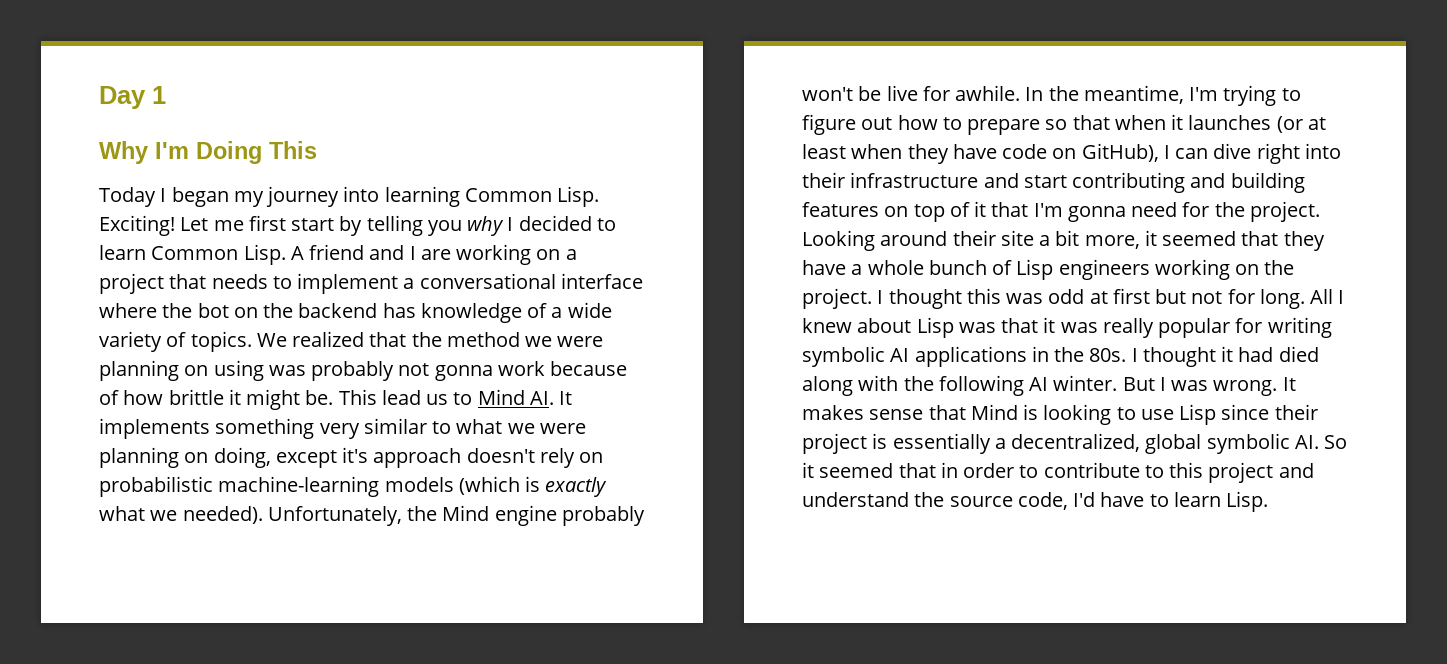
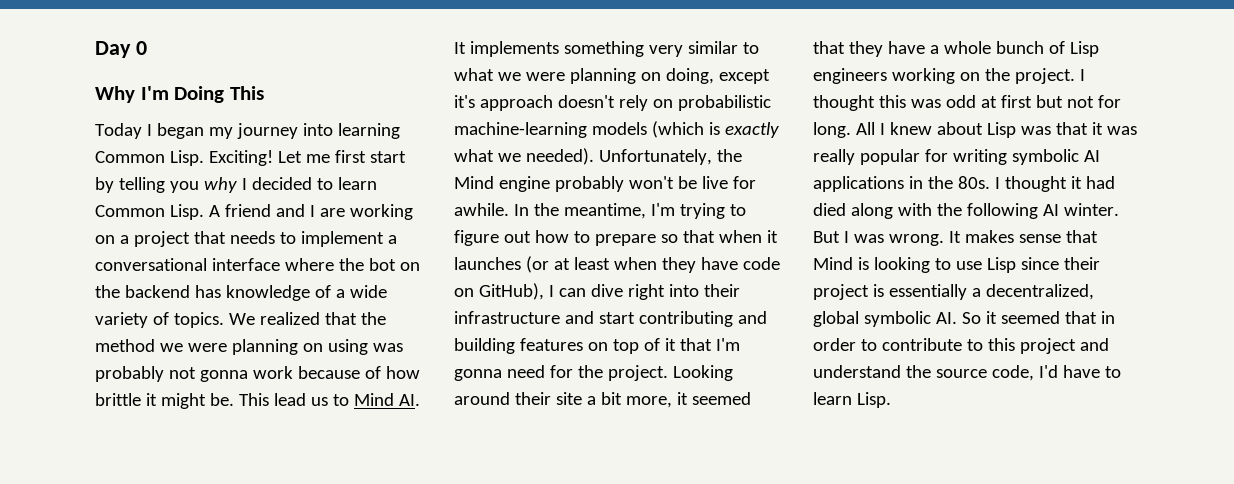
[152,86,166,104] 1 -> [135,41,147,55] 0

